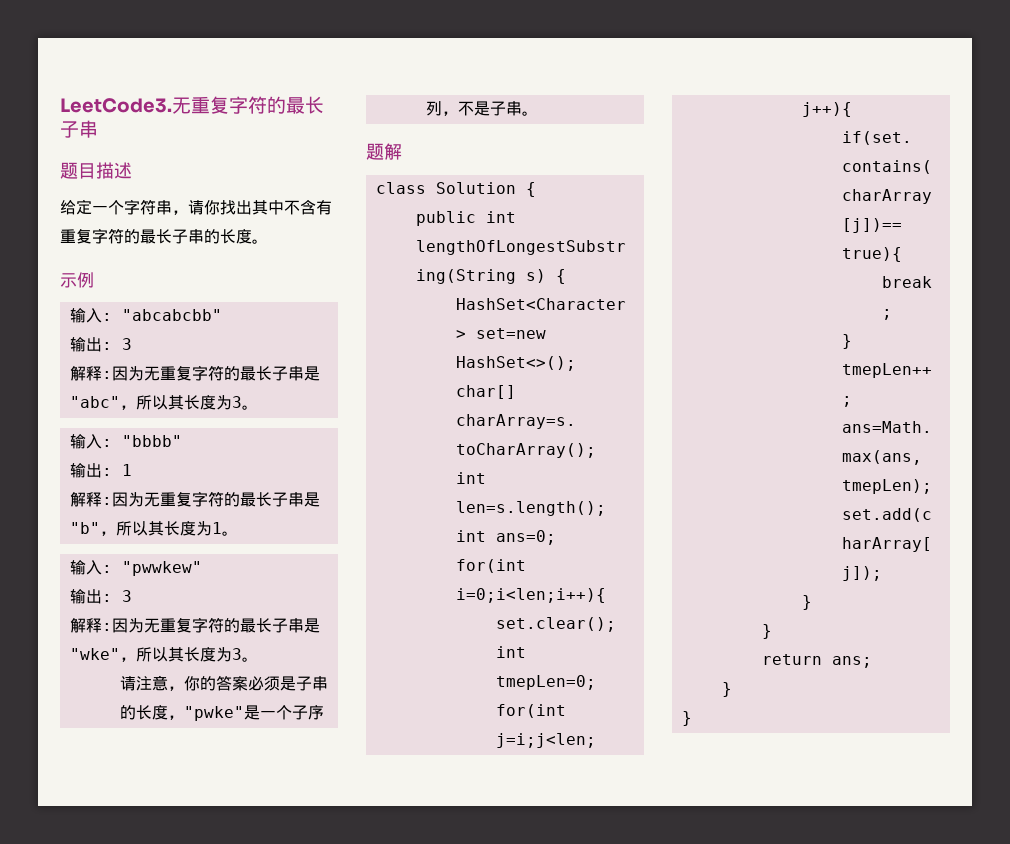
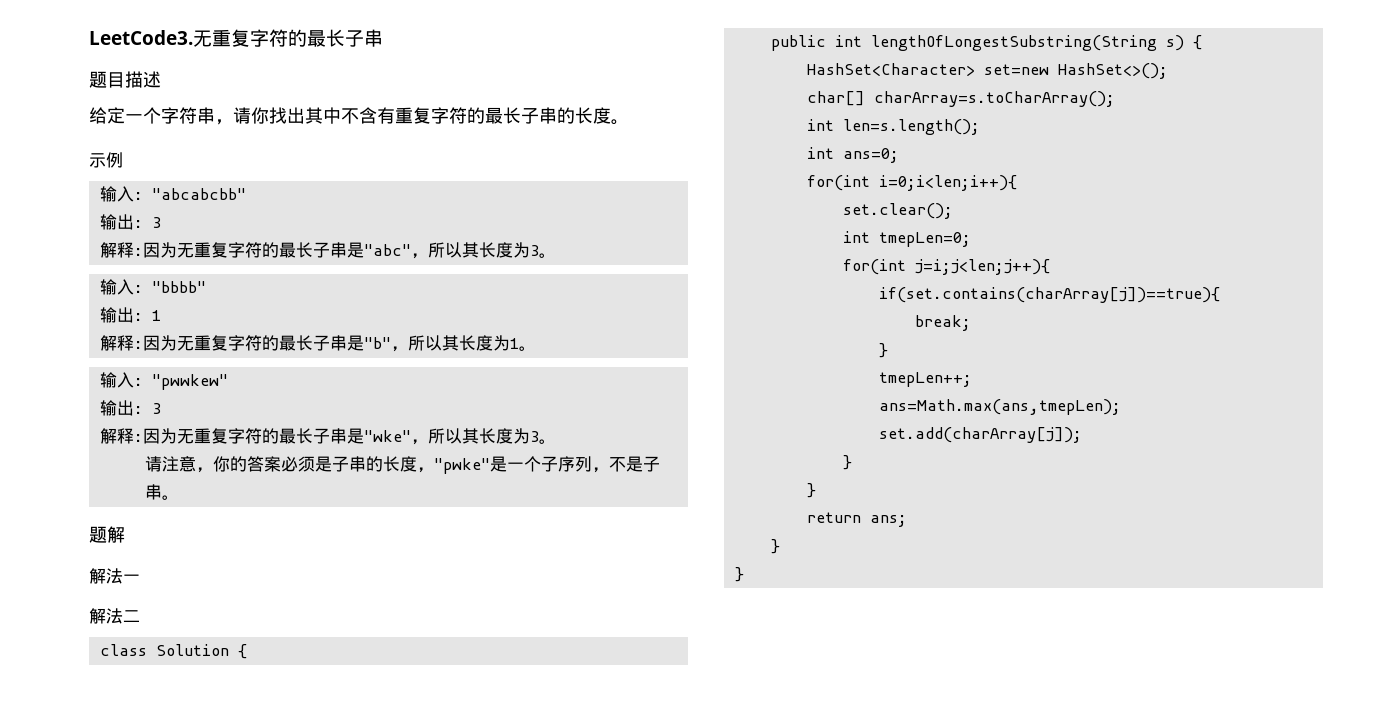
(402, 151) none -> [89,568,140,584] [89,608,140,624] // 解法一 // 解法二

